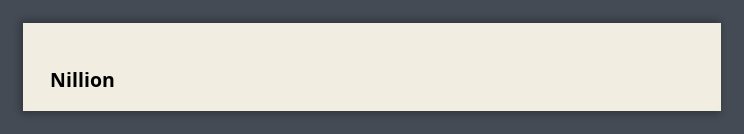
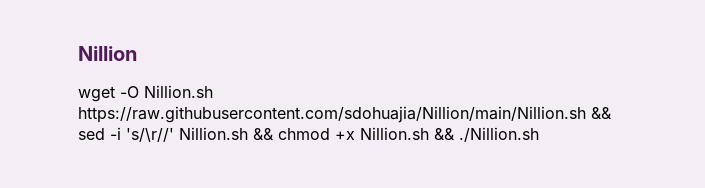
(115, 79) none -> [78,85,213,102] [78,106,612,123] [78,127,539,142] // wget -O Nillion.sh https://raw.githubusercontent.com/sdohuajia/Nillion/main/Nillion.sh && sed -i 's/\r//' Nillion.sh && chmod +x Nillion.sh && ./Nillion.sh

